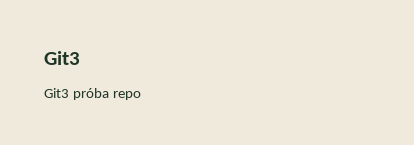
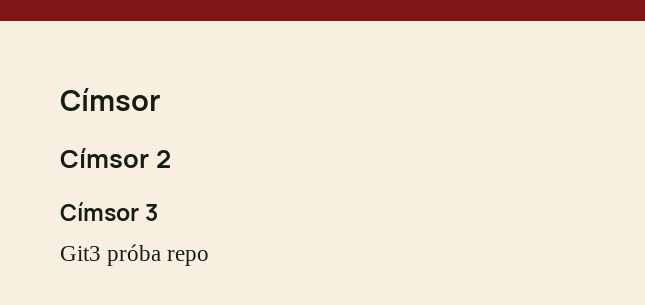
[44,51,80,65] Git3 -> [60,88,161,111] [60,148,171,168] [60,202,159,221] Címsor // Címsor 2 // Címsor 3

